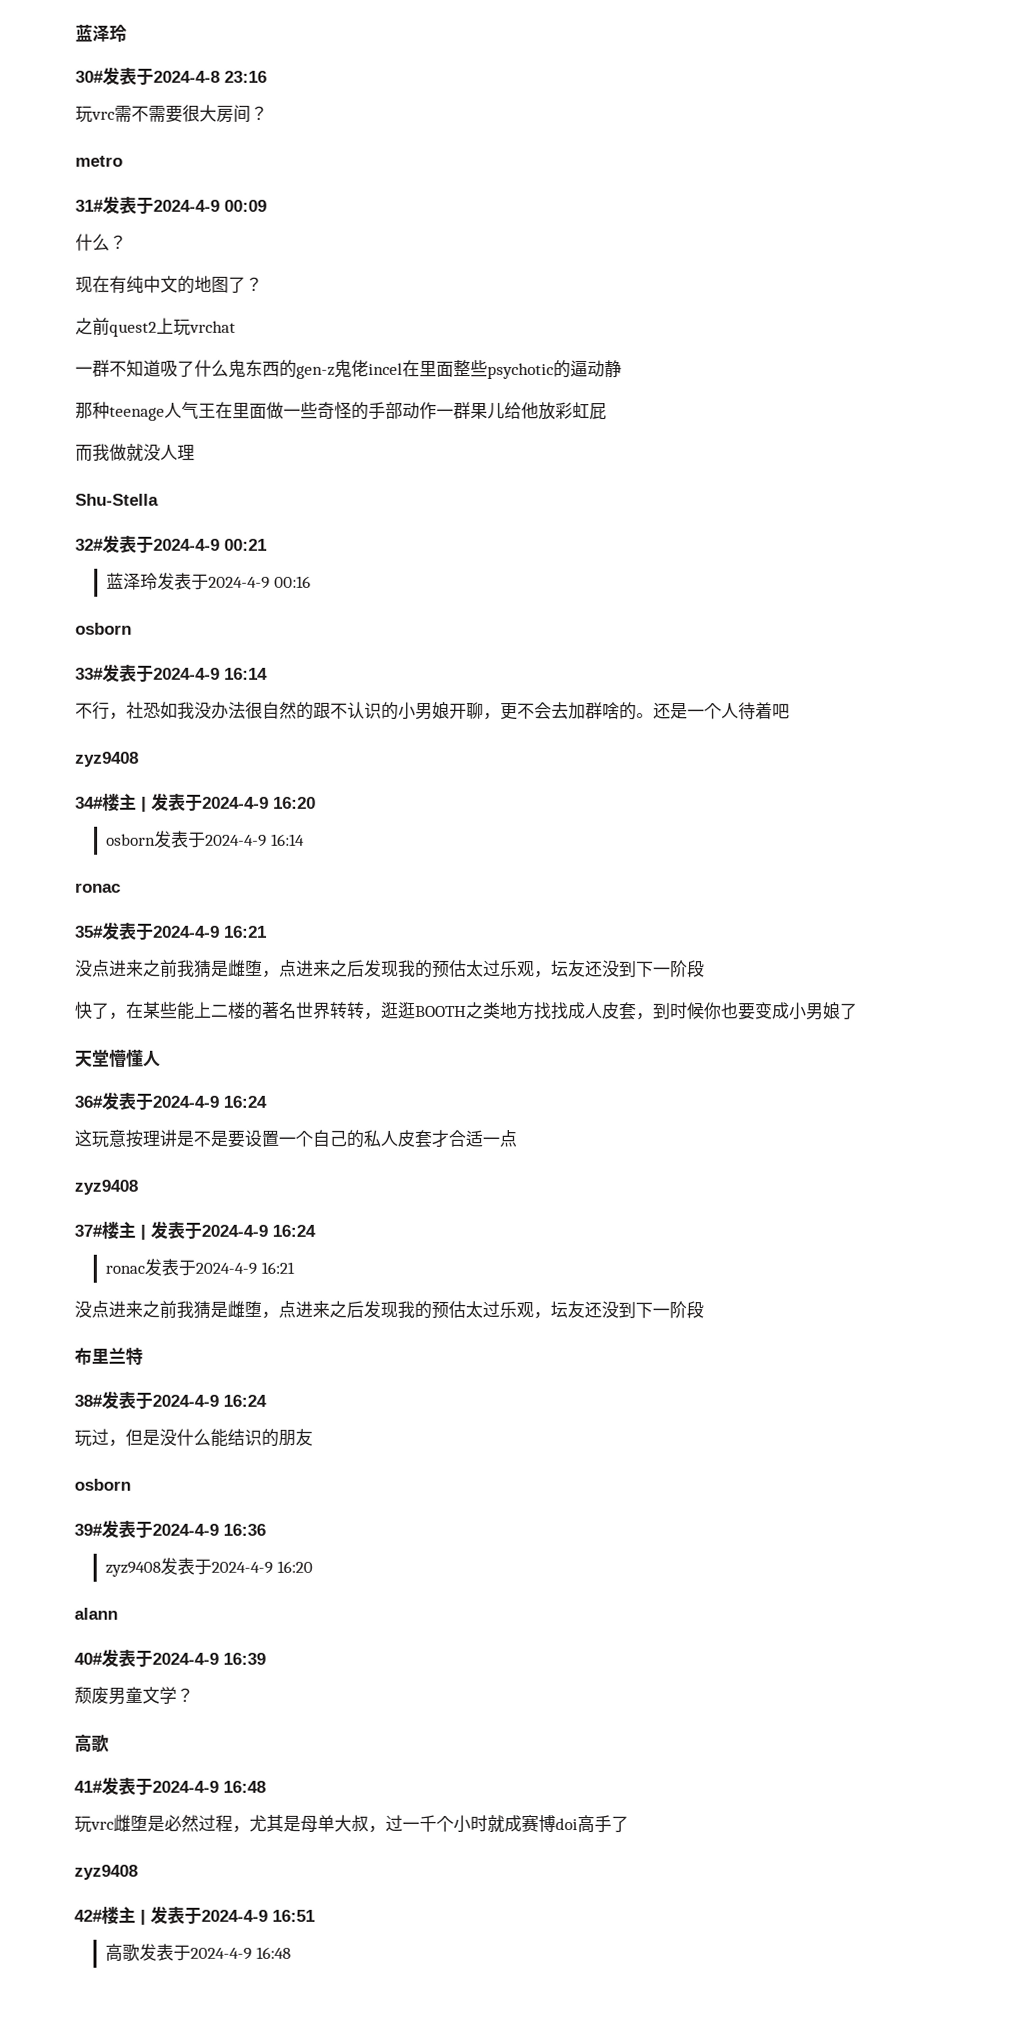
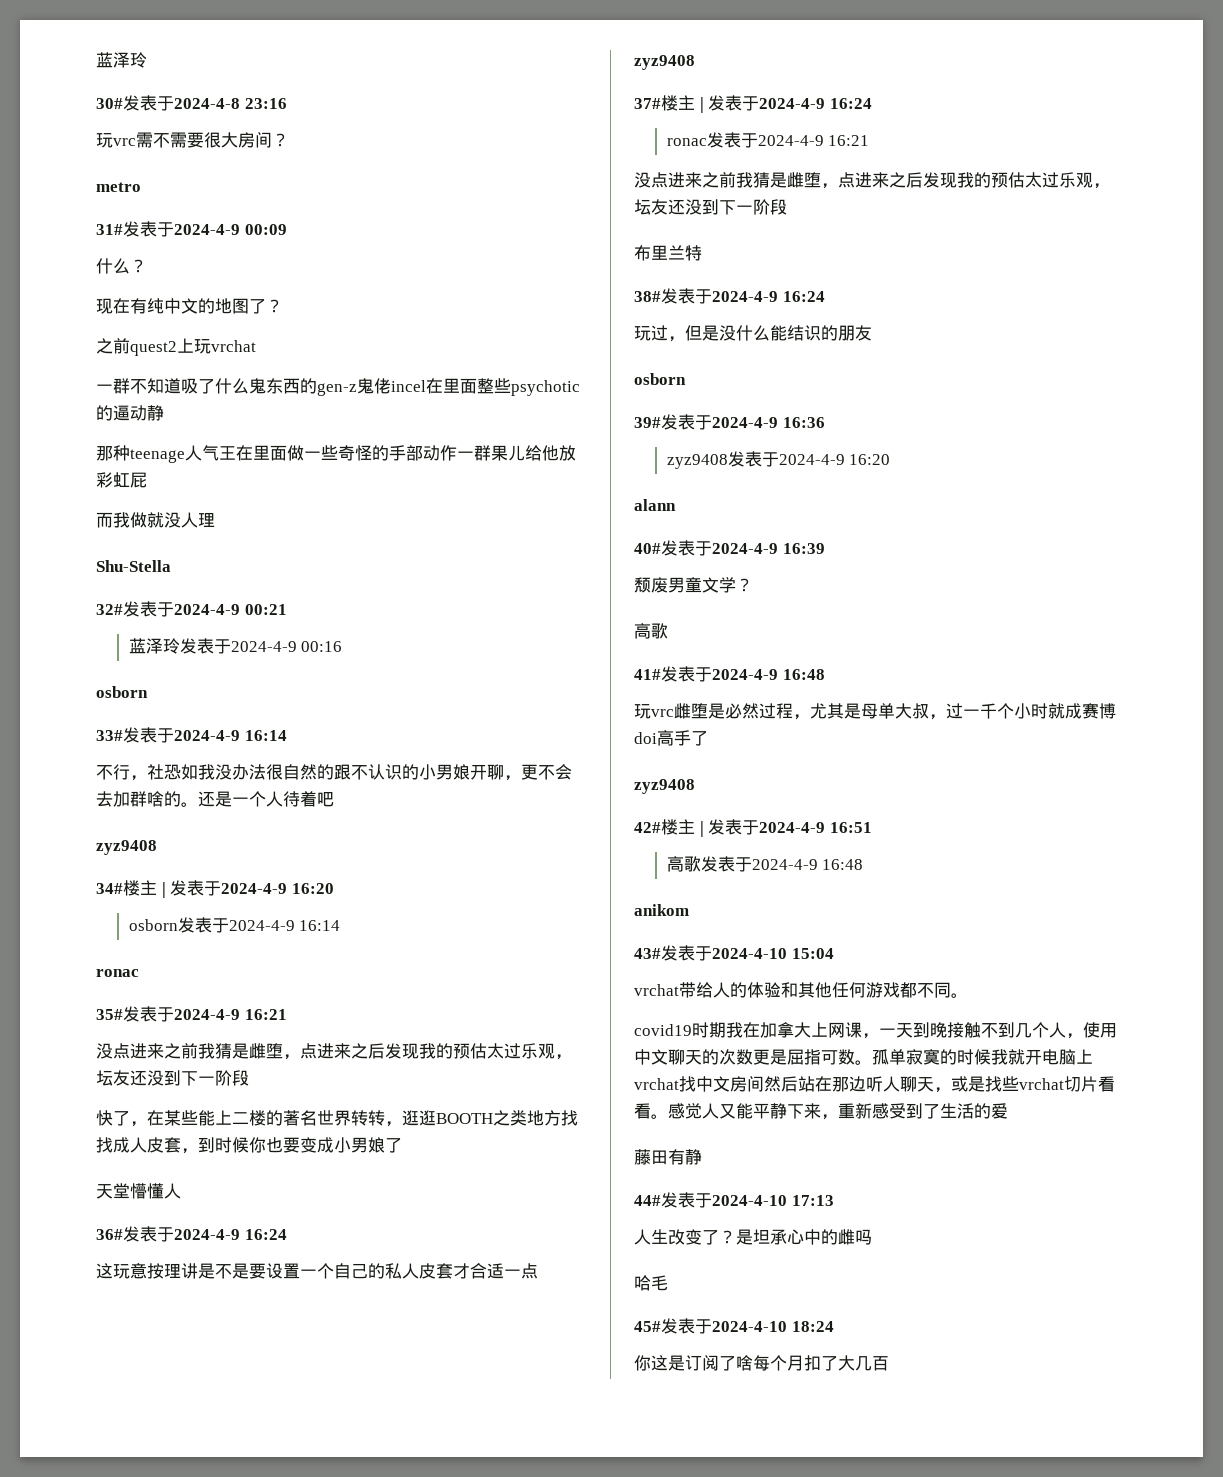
(291, 1952) none -> [634,904,689,916] [634,945,834,961] [634,982,968,998] [634,1022,1117,1039] [634,1049,1093,1065] [634,1076,1115,1093] [634,1103,1008,1120] [634,1149,702,1165] [634,1192,834,1208] [634,1229,872,1245] [634,1275,668,1291] [634,1318,834,1334] [634,1355,889,1371] // anikom // 43#发表于2024-4-10 15:04 // vrchat带给人的体验和其他任何游戏都不同。 // covid19时期我在加拿大上网课，一天到晚接触不到几个人，使用中文聊天的次数更是屈指可数。孤单寂寞的时候我就开电脑上vrchat找中文房间然后站在那边听人聊天，或是找些vrchat切片看看。感觉人又能平静下来，重新感受到了生活的爱 // 藤田有静 // 44#发表于2024-4-10 17:13 // 人生改变了？是坦承心中的雌吗 // 哈毛 // 45#发表于2024-4-10 18:24 // 你这是订阅了啥每个月扣了大几百

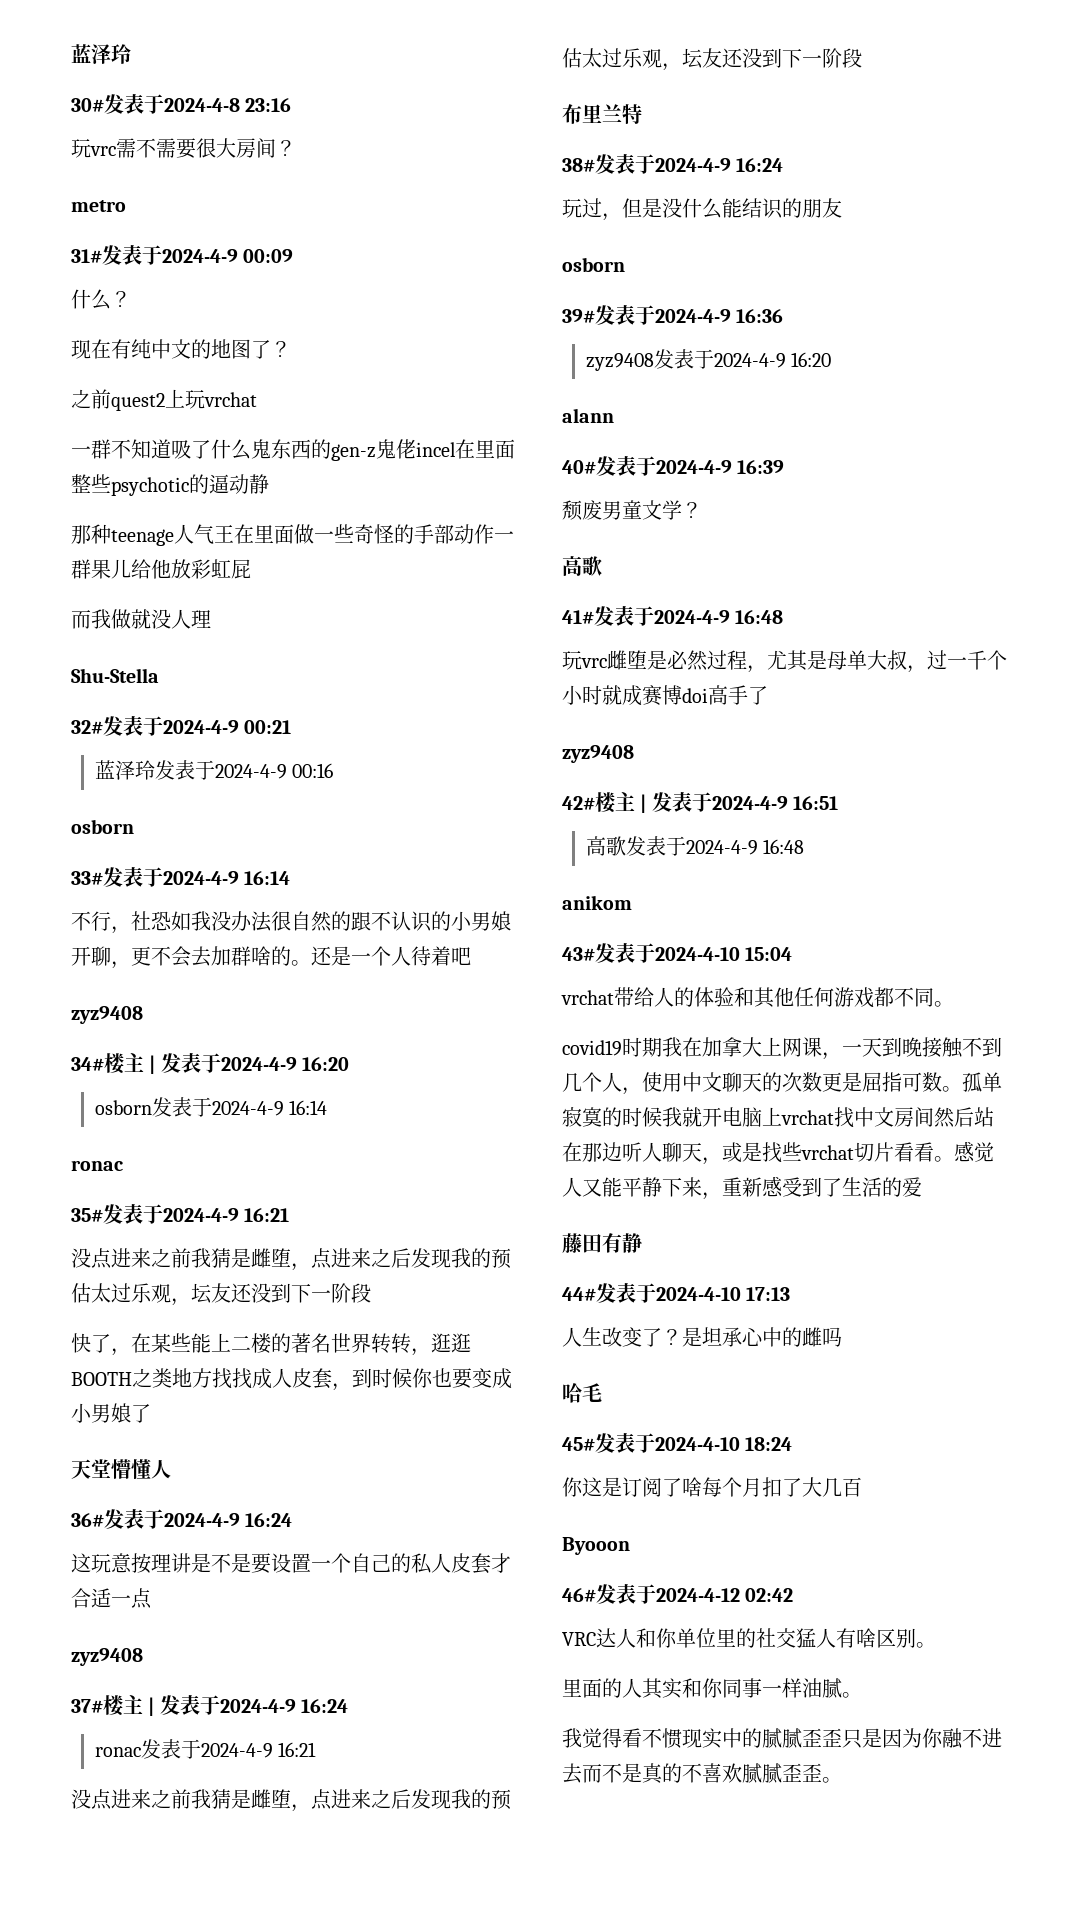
(889, 1363) none -> [562,1537,630,1555] [562,1584,794,1604] [562,1628,936,1648] [562,1678,862,1699] [562,1728,1002,1749] [562,1763,842,1784] // Byooon // 46#发表于2024-4-12 02:42 // VRC达人和你单位里的社交猛人有啥区别。 // 里面的人其实和你同事一样油腻。 // 我觉得看不惯现实中的腻腻歪歪只是因为你融不进去而不是真的不喜欢腻腻歪歪。

